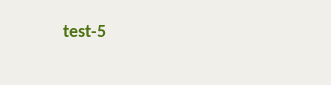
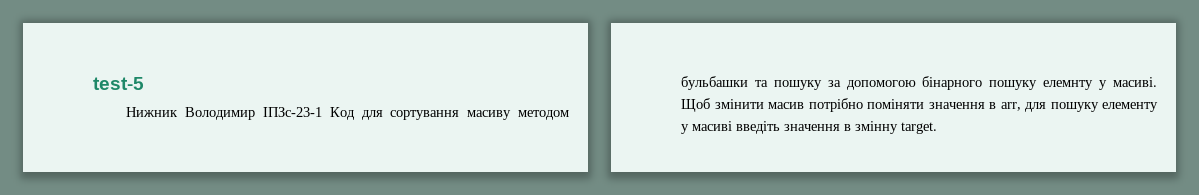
(106, 31) none -> [126,107,569,120] [681,76,1157,90] [681,98,1158,112] [681,121,937,134] // Нижник Володимир ІПЗс-23-1 Код для сортування масиву методом бульбашки та пошуку за допомогою бінарного пошуку елемнту у масиві. Щоб змінити масив потрібно поміняти значення в arr, для пошуку елементу у масиві введіть значення в змінну target.

